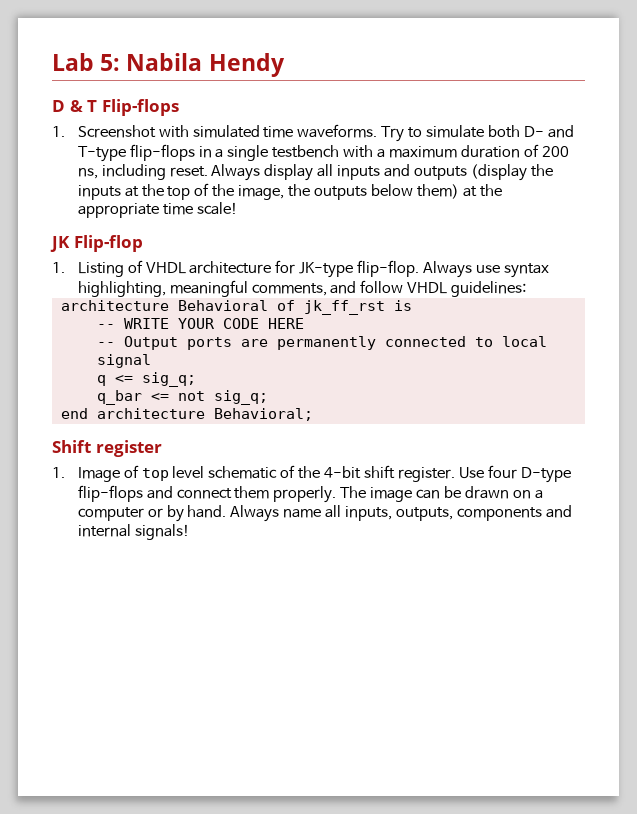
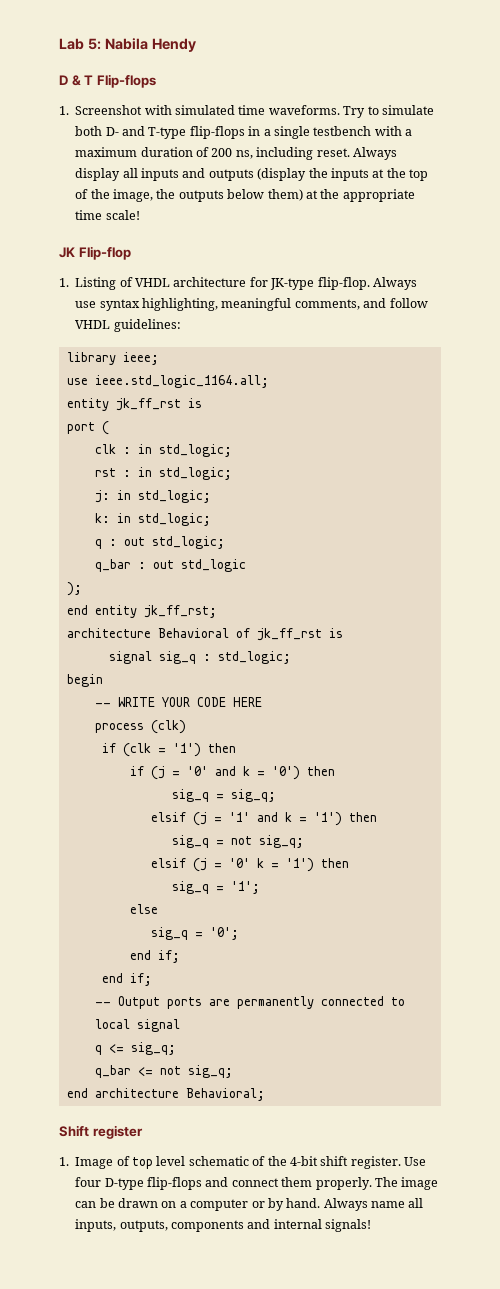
(527, 289) none -> [66,352,159,365] [66,375,269,388] [66,398,202,411] [66,421,109,435] [94,444,232,457] [94,467,232,480] [94,490,211,503] [94,513,211,526] [94,536,225,549] [94,559,246,572] [66,582,82,596] [66,605,217,618] // library ieee; // use ieee.std_logic_1164.all; // entity jk_ff_rst is // port ( // clk : in std_logic; // rst : in std_logic; // j: in std_logic; // k: in std_logic; // q : out std_logic; // q_bar : out std_logic // ); // end entity jk_ff_rst;
(412, 305) none -> [108,651,291,664] [66,674,103,687] // signal sig_q : std_logic; // begin
(304, 323) none -> [94,720,186,734] [101,743,236,757] [129,766,335,780] [171,789,276,802] [150,812,377,826] [171,835,304,848] [150,858,349,872] [171,881,260,894] [129,904,158,914] [150,927,239,940] [129,950,180,963] [101,973,152,986] // process (clk) // if (clk = '1') then // if (j = '0' and k = '0') then // sig_q = sig_q; // elsif (j = '1' and k = '1') then // sig_q = not sig_q; // elsif (j = '0' k = '1') then // sig_q = '1'; // else // sig_q = '0'; // end if; // end if;

